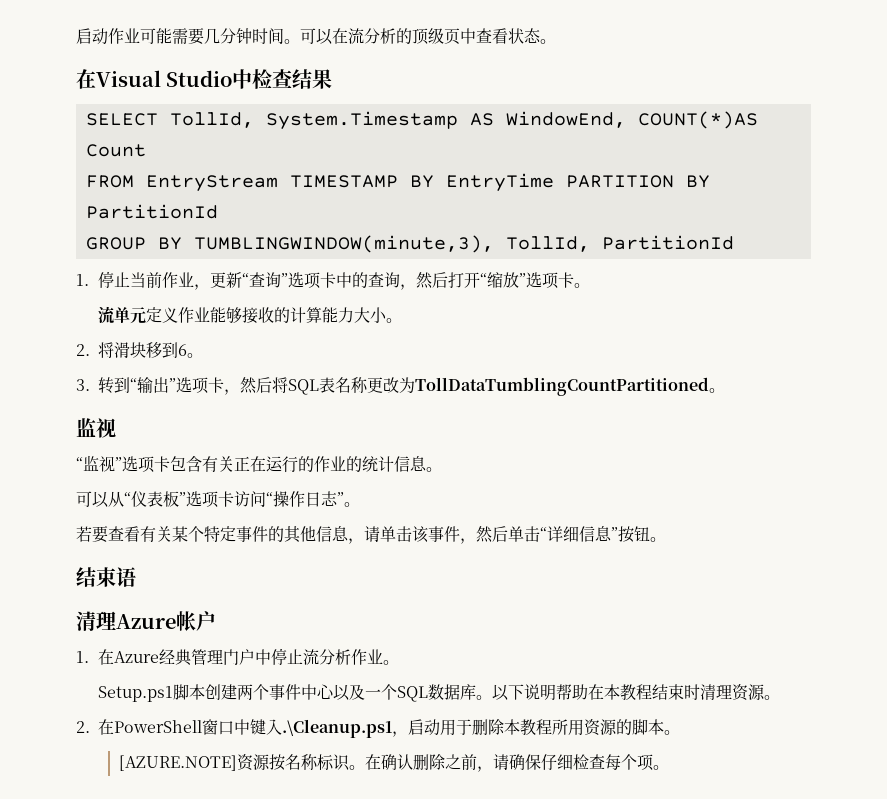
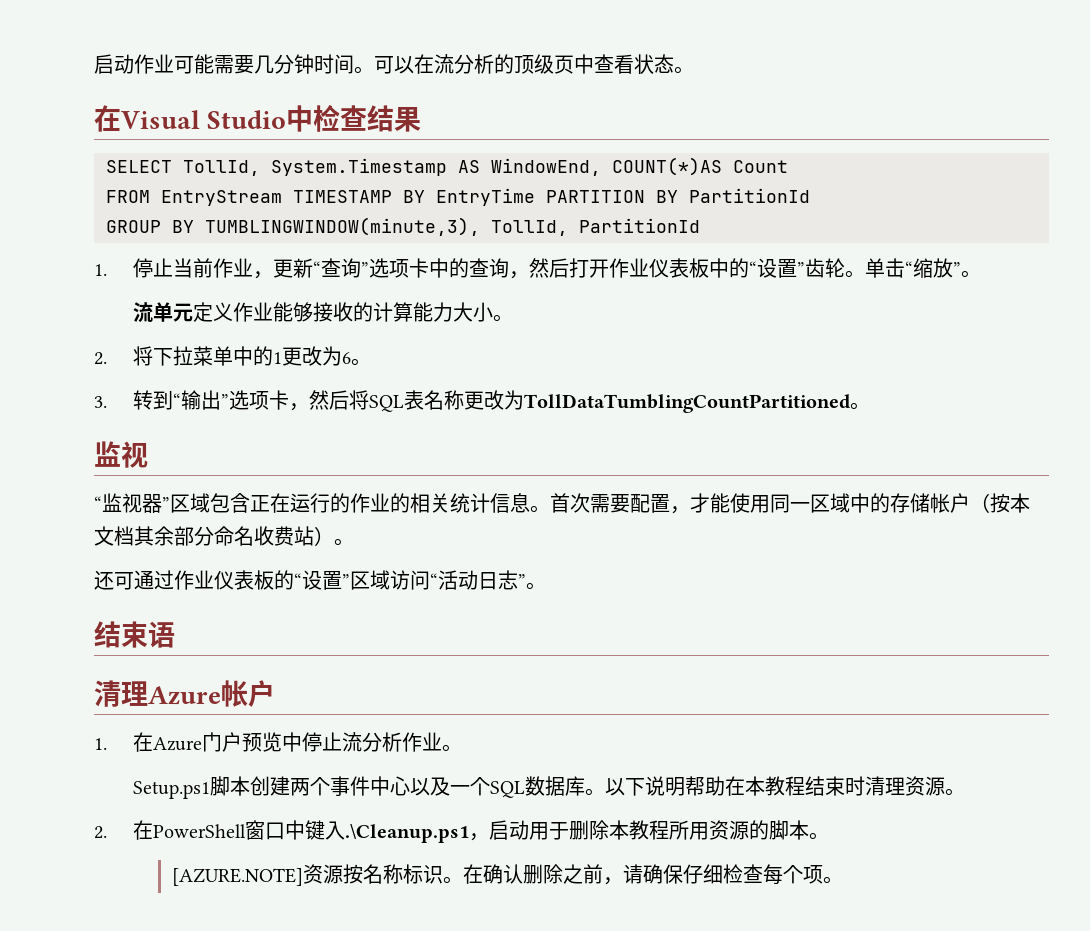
(480, 280) none -> [609,258,906,278] 作业仪表板中的“设置”齿轮。单击
[525,272,574,289] 选项卡 -> (962, 269) none
[114,342,178,358] 滑块移到 -> [153,346,343,366] 下拉菜单中的1更改为
[115,456,234,473] ”选项卡包含有关 -> [142,493,250,513] 器”区域包含
(362, 464) none -> [410,493,450,513] 相关
[76,491,234,508] // 可以从“仪表板”选项卡 -> [550,493,1030,514] [94,526,354,546] [94,570,390,590] 首次需要配置，才能使用同一区域中的存储帐户（按本文档其余部分命名收费站）。 // 还可通过作业仪表板的“设置”区域
[273,491,305,507] 操作 -> [438,570,478,590] 活动
[76,526,666,544] // 若要查看有关某个特定事件的其他信息，请单击该事件，然后单击“详细信息”按钮。 -> (546, 586) none
[158,649,255,666] 经典管理门户 -> [202,732,283,752] 门户预览

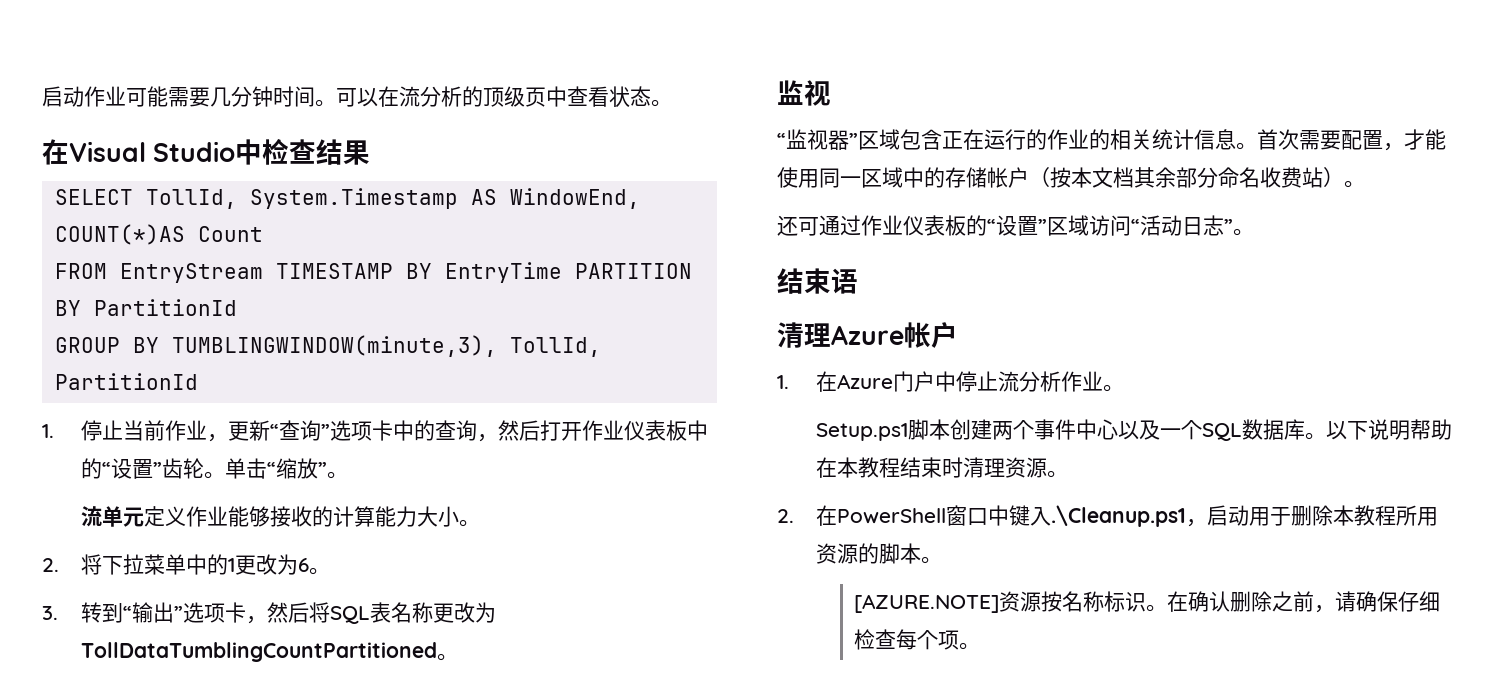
[242,732,283,752] 预览 -> (935, 381) none

